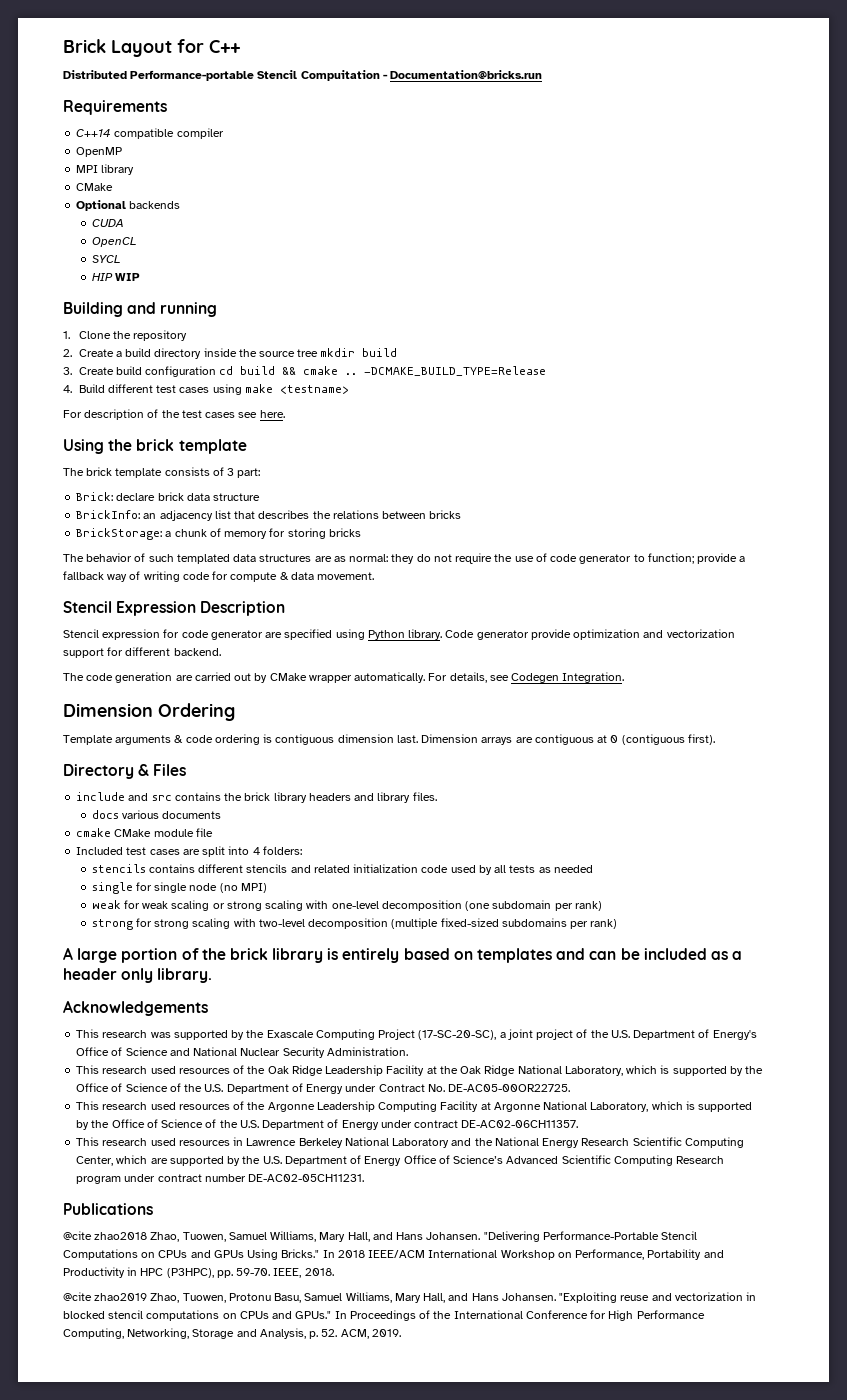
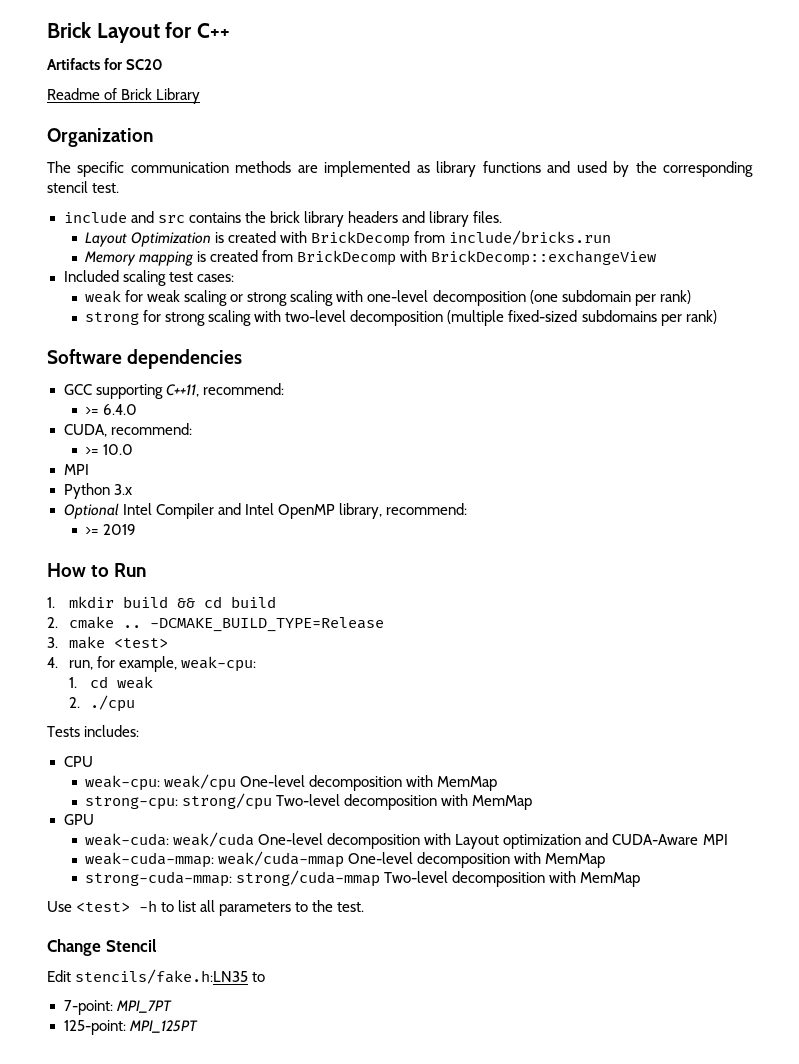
[63,70,543,81] [63,100,167,115] [76,128,224,139] [76,147,123,157] [76,164,135,175] [76,183,114,191] [76,200,181,211] [91,219,124,227] [91,237,136,247] [91,255,120,263] [91,273,140,281] [63,302,218,317] [63,330,188,341] [63,348,398,359] [63,366,547,377] [63,384,349,395] [63,409,285,420] [63,439,247,454] [63,467,261,478] [76,492,261,501] [76,510,462,521] [76,528,361,540] [63,553,746,564] [63,571,375,582] [63,601,286,616] [63,629,735,640] [63,647,221,658] [63,672,625,683] [63,703,235,721] [63,734,715,745] [63,764,187,779] Distributed Performance-portable Stencil Compuitation - Documentation@bricks.run // Requirements // C++14 compatible compiler // OpenMP // MPI library // CMake // Optional backends // CUDA // OpenCL // SYCL // HIP WIP // Building and running // 1. Clone the repository // 2. Create a build directory inside the source tree mkdir build // 3. Create build configuration cd build && cmake .. -DCMAKE_BUILD_TYPE=Release // 4. Build different test cases using make <testname> // For description of the test cases see here. // Using the brick template // The brick template consists of 3 part: // Brick: declare brick data structure // BrickInfo: an adjacency list that describes the relations between bricks // BrickStorage: a chunk of memory for storing bricks // The behavior of such templated data structures are as normal: they do not require the use of code generator to function; provide a fallback way of writing code for compute & data movement. // Stencil Expression Description // Stencil expression for code generator are specified using Python library. Code generator provide optimization and vectorization support for different backend. // The code generation are carried out by CMake wrapper automatically. For details, see Codegen Integration. // Dimension Ordering // Template arguments & code ordering is contiguous dimension last. Dimension arrays are contiguous at 0 (contiguous first). // Directory & Files -> [47,58,164,70] [47,88,201,104] [47,128,153,147] [47,161,753,177] [47,181,120,193] Artifacts for SC20 // Readme of Brick Library // Organization // The specific communication methods are implemented as library functions and used by the corresponding stencil test.
[91,810,222,819] [76,828,213,837] [76,846,302,857] [91,864,593,875] [91,882,267,894] docs various documents // cmake CMake module file // Included test cases are split into 4 folders: // stencils contains different stencils and related initialization code used by all tests as needed // single for single node (no MPI) -> [85,230,612,247] [84,250,657,266] [63,270,234,286] Layout Optimization is created with BrickDecomp from include/bricks.run // Memory mapping is created from BrickDecomp with BrickDecomp::exchangeView // Included scaling test cases:
[63,947,743,963] [63,968,213,983] [63,1000,208,1016] [76,1029,757,1040] [76,1047,408,1058] [76,1065,764,1076] [76,1083,571,1094] [76,1101,753,1112] [76,1119,579,1130] [76,1137,744,1148] [76,1155,725,1166] [76,1174,365,1184] [63,1203,153,1215] [63,1231,698,1242] [63,1249,724,1260] [63,1267,334,1278] [63,1292,757,1303] [63,1310,705,1321] [63,1328,401,1339] A large portion of the brick library is entirely based on templates and can be included as a header only library. // Acknowledgements // This research was supported by the Exascale Computing Project (17-SC-20-SC), a joint project of the U.S. Department of Energy's Office of Science and National Nuclear Security Administration. // This research used resources of the Oak Ridge Leadership Facility at the Oak Ridge National Laboratory, which is supported by the Office of Science of the U.S. Department of Energy under Contract No. DE-AC05-00OR22725. // This research used resources of the Argonne Leadership Computing Facility at Argonne National Laboratory, which is supported by the Office of Science of the U.S. Department of Energy under contract DE-AC02-06CH11357. // This research used resources in Lawrence Berkeley National Laboratory and the National Energy Research Scientific Computing Center, which are supported by the U.S. Department of Energy Office of Science’s Advanced Scientific Computing Research program under contract number DE-AC02-05CH11231. // Publications // @cite zhao2018 Zhao, Tuowen, Samuel Williams, Mary Hall, and Hans Johansen. "Delivering Performance-Portable Stencil Computations on CPUs and GPUs Using Bricks." In 2018 IEEE/ACM International Workshop on Performance, Portability and Productivity in HPC (P3HPC), pp. 59-70. IEEE, 2018. // @cite zhao2019 Zhao, Tuowen, Protonu Basu, Samuel Williams, Mary Hall, and Hans Johansen. "Exploiting reuse and vectorization in blocked stencil computations on CPUs and GPUs." In Proceedings of the International Conference for High Performance Computing, Networking, Storage and Analysis, p. 52. ACM, 2019. -> [47,349,243,369] [63,383,284,399] [85,404,138,415] [63,423,192,437] [85,444,134,455] [63,464,89,475] [63,483,132,499] [63,503,467,519] [85,524,137,535] [47,563,147,577] [47,596,276,608] [47,616,384,632] [47,636,168,649] [47,656,256,672] [68,676,154,689] [68,695,136,712] [47,725,140,737] [63,756,93,767] [85,774,498,791] [85,793,533,810] [63,814,94,825] [85,832,728,849] [85,851,606,868] [85,870,641,887] [47,900,365,916] [47,939,157,956] [47,969,266,984] [63,1000,172,1015] [63,1020,198,1035] Software dependencies // GCC supporting C++11, recommend: // >= 6.4.0 // CUDA, recommend: // >= 10.0 // MPI // Python 3.x // Optional Intel Compiler and Intel OpenMP library, recommend: // >= 2019 // How to Run // 1. mkdir build && cd build // 2. cmake .. -DCMAKE_BUILD_TYPE=Release // 3. make <test> // 4. run, for example, weak-cpu: // 1. cd weak // 2. ./cpu // Tests includes: // CPU // weak-cpu: weak/cpu One-level decomposition with MemMap // strong-cpu: strong/cpu Two-level decomposition with MemMap // GPU // weak-cuda: weak/cuda One-level decomposition with Layout optimization and CUDA-Aware MPI // weak-cuda-mmap: weak/cuda-mmap One-level decomposition with MemMap // strong-cuda-mmap: strong/cuda-mmap Two-level decomposition with MemMap // Use <test> -h to list all parameters to the test. // Change Stencil // Edit stencils/fake.h:LN35 to // 7-point: MPI_7PT // 125-point: MPI_125PT

